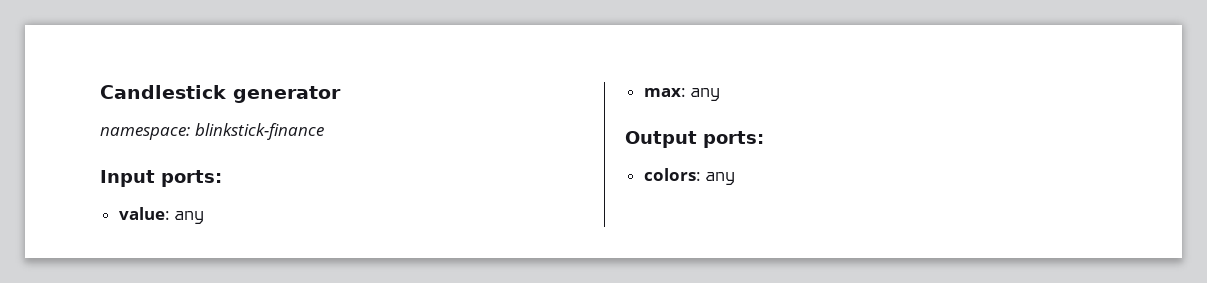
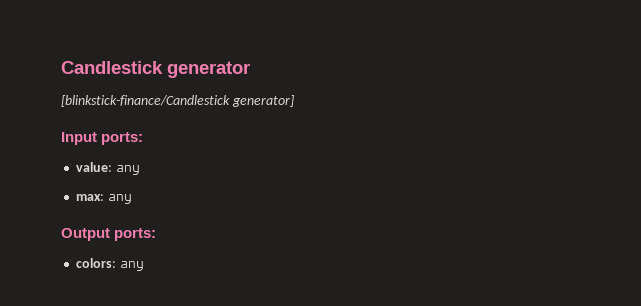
[100,123,324,140] namespace: blinkstick-finance -> [61,95,294,107] [blinkstick-finance/Candlestick generator]

